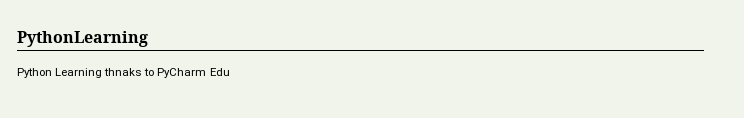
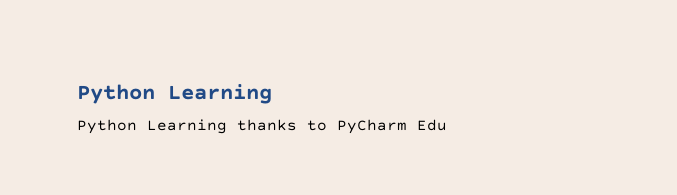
[17,31,148,47] [17,68,143,78] PythonLearning // Python Learning thnaks -> [77,84,272,104] [77,119,297,134] Python Learning // Python Learning thanks

